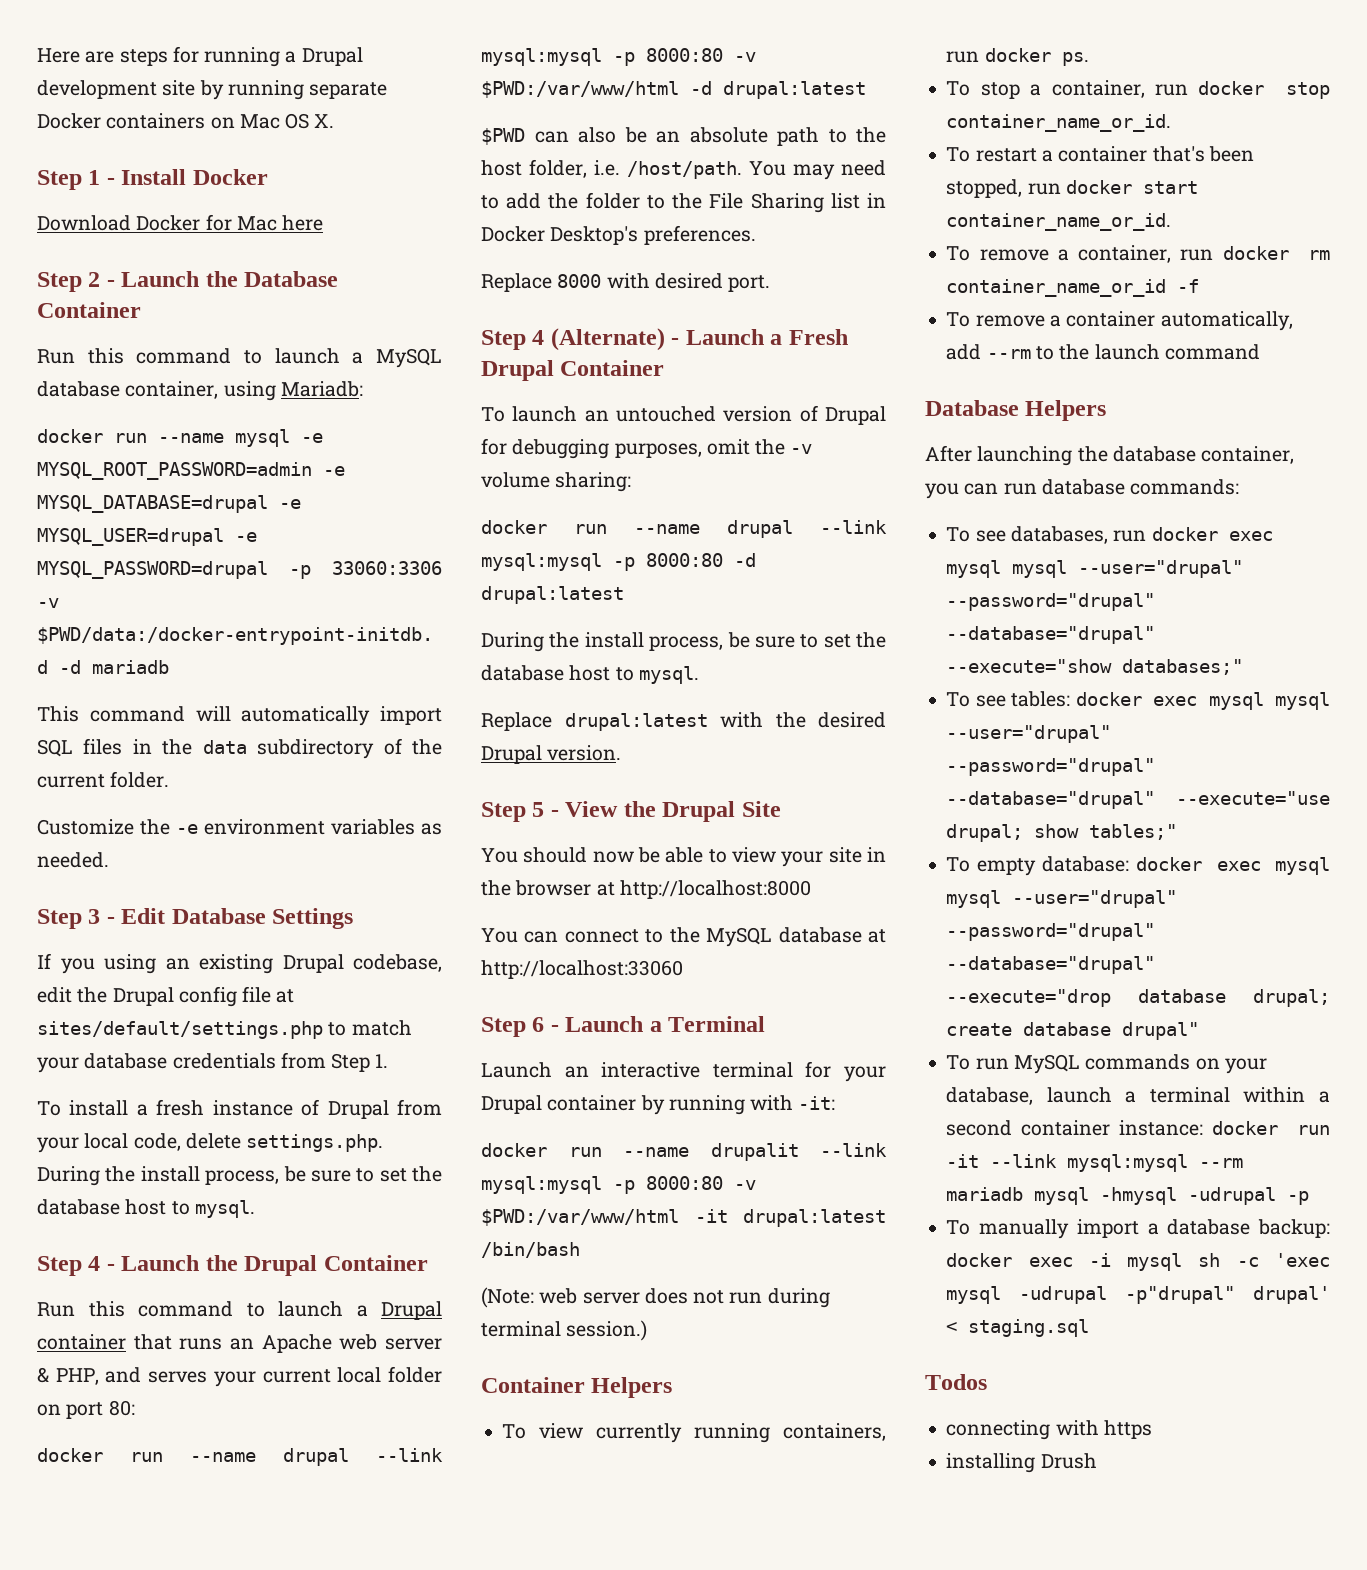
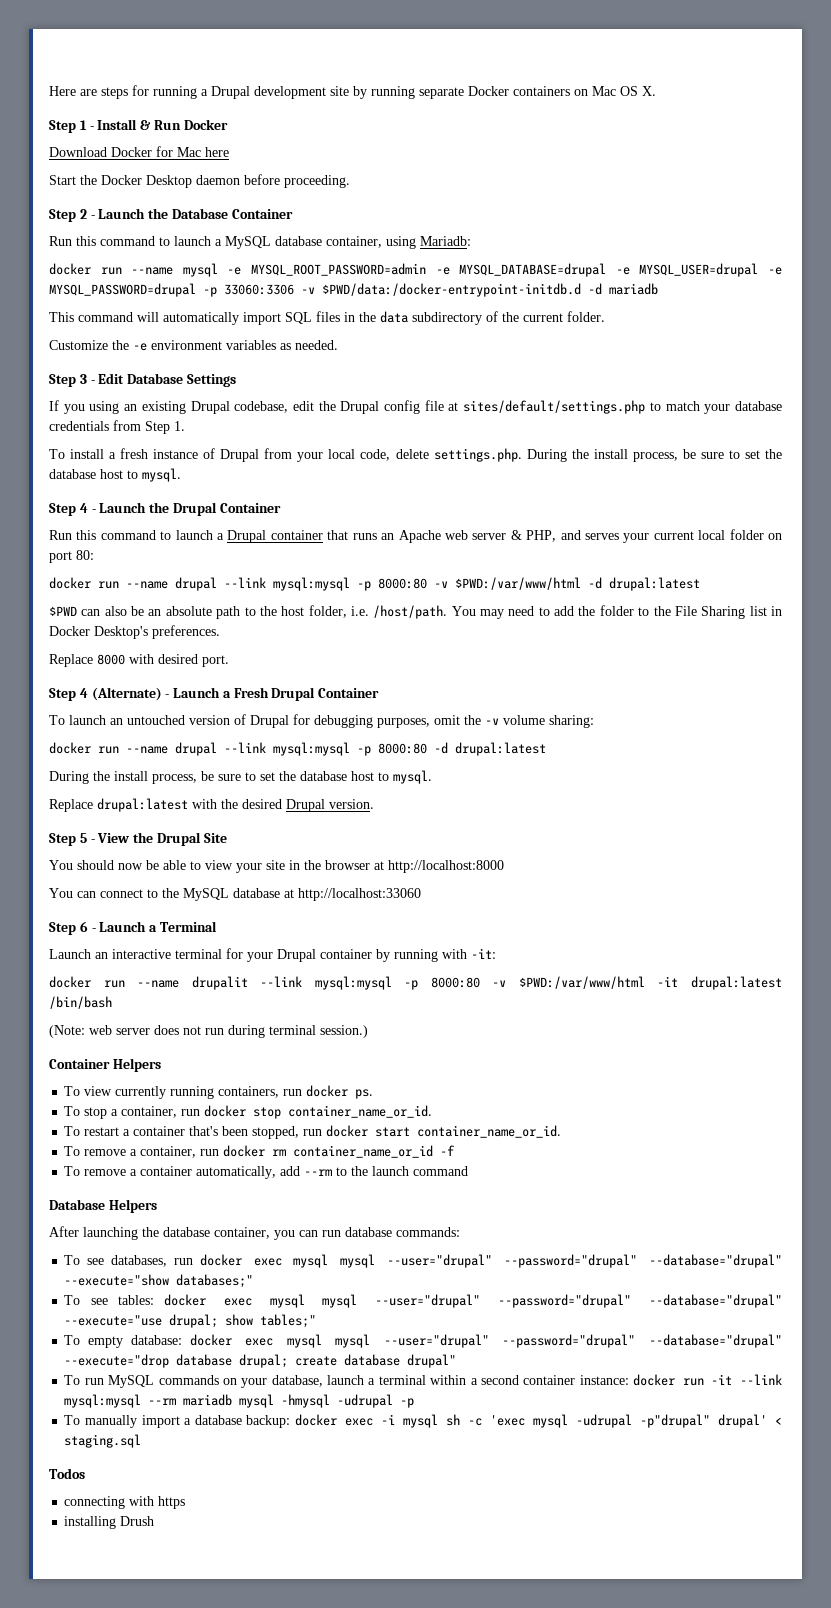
(187, 177) none -> [140,120,181,130] & Run
(324, 223) none -> [49,174,350,188] // Start the Docker Desktop daemon before proceeding.

